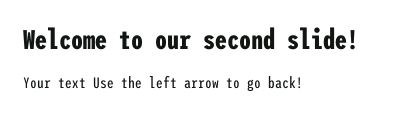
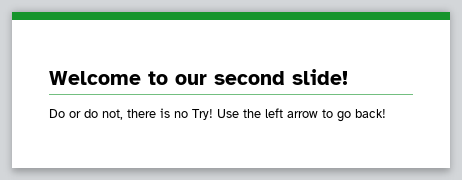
[23,77,86,89] Your text -> [49,108,213,120] Do or do not, there is no Try!

